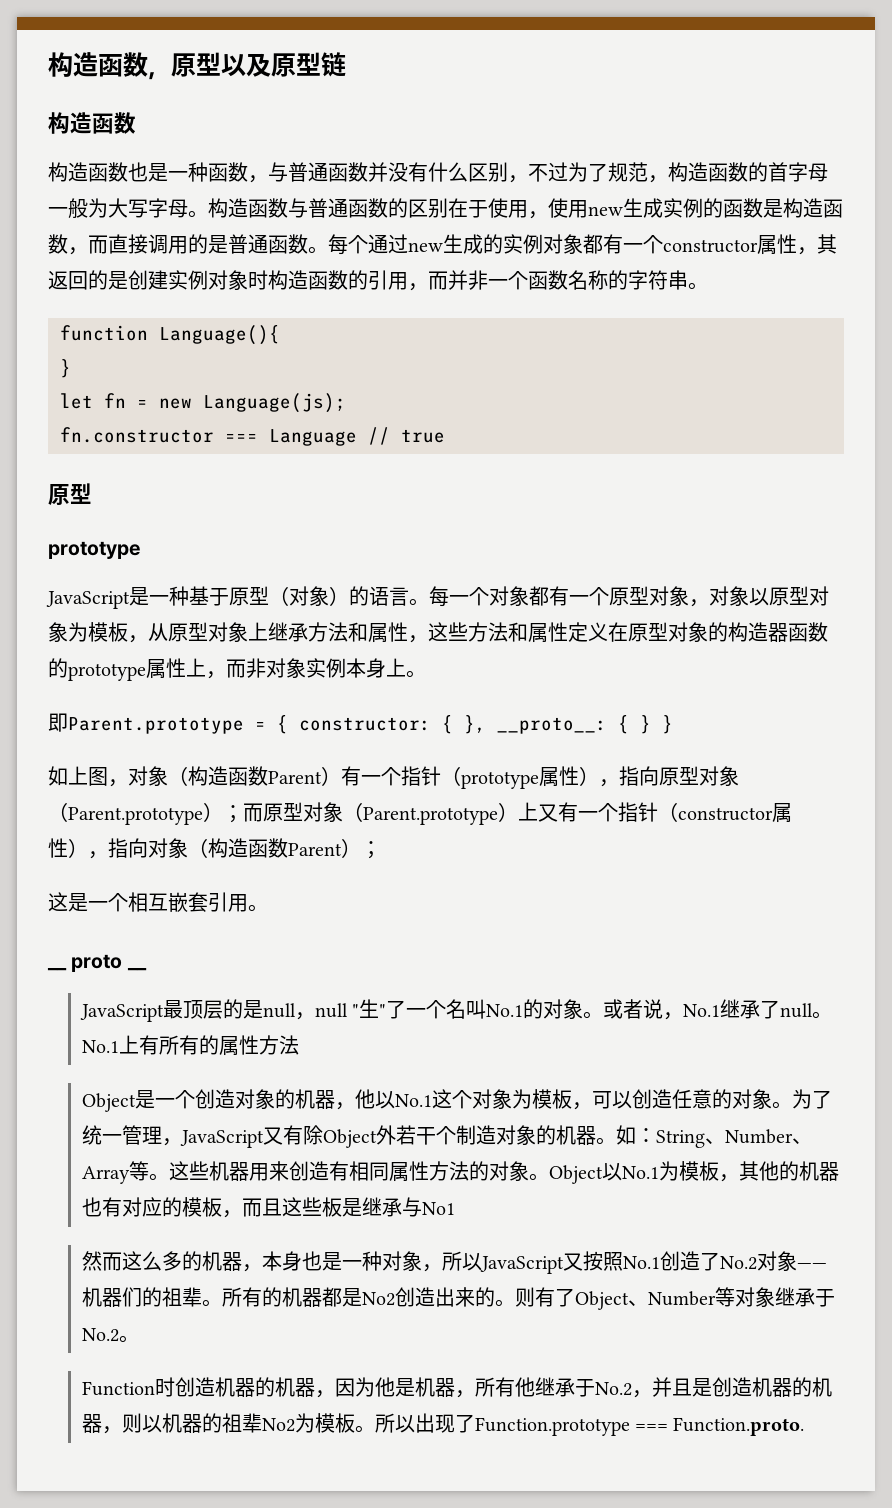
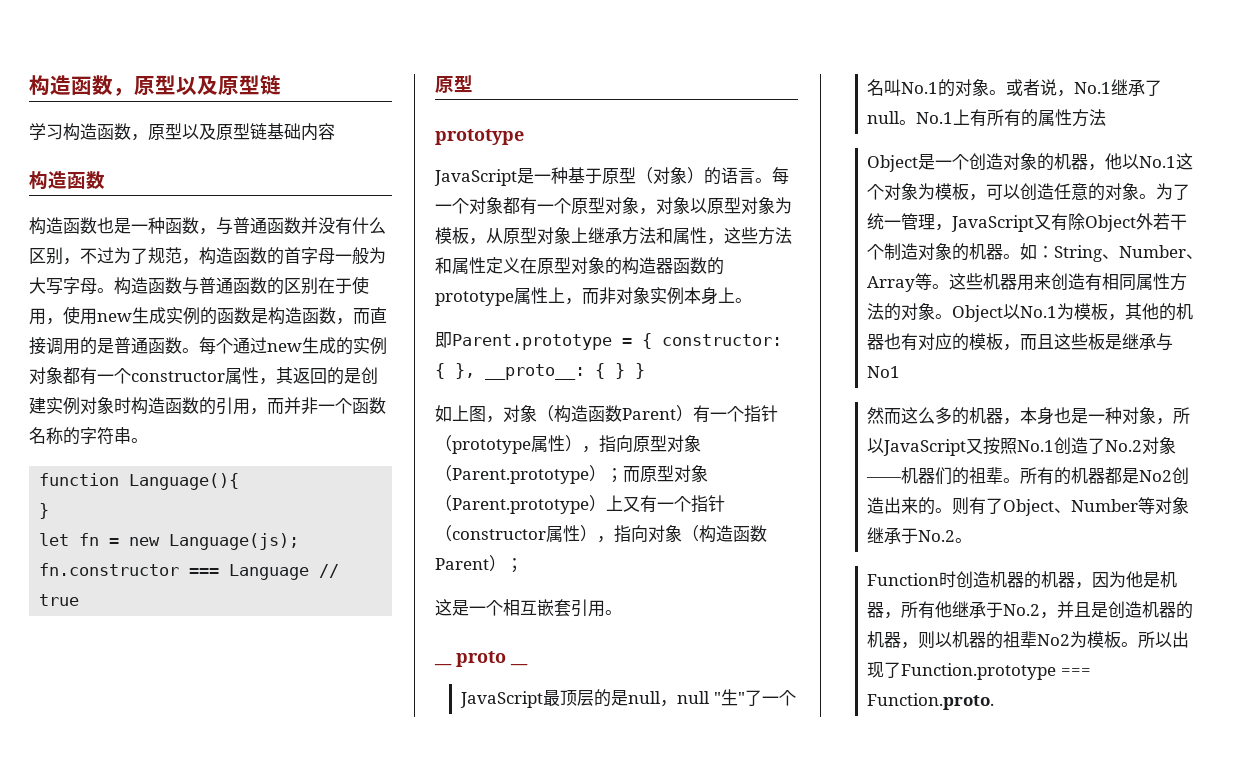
[48,52,346,80] 构造函数，原型以及原型链 -> [29,75,281,96] [29,123,335,141] 构造函数，原型以及原型链 // 学习构造函数，原型以及原型链基础内容

